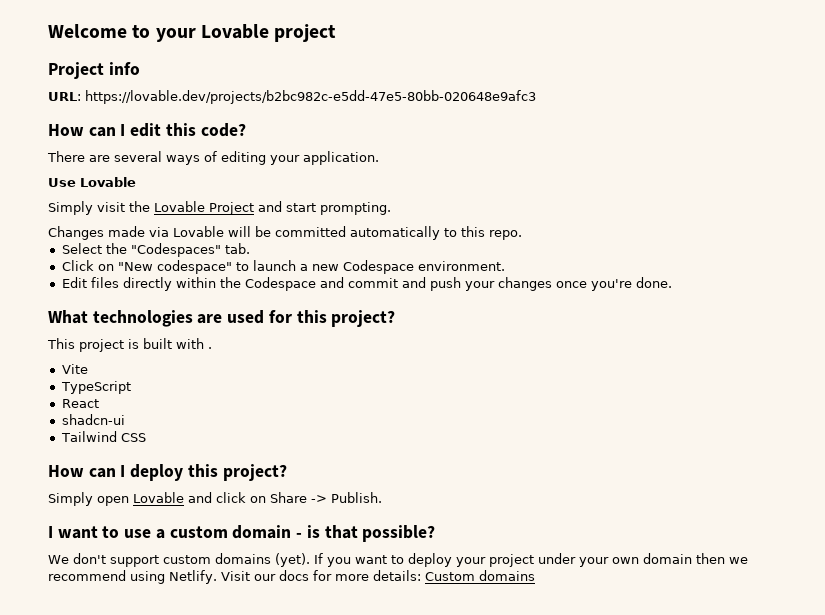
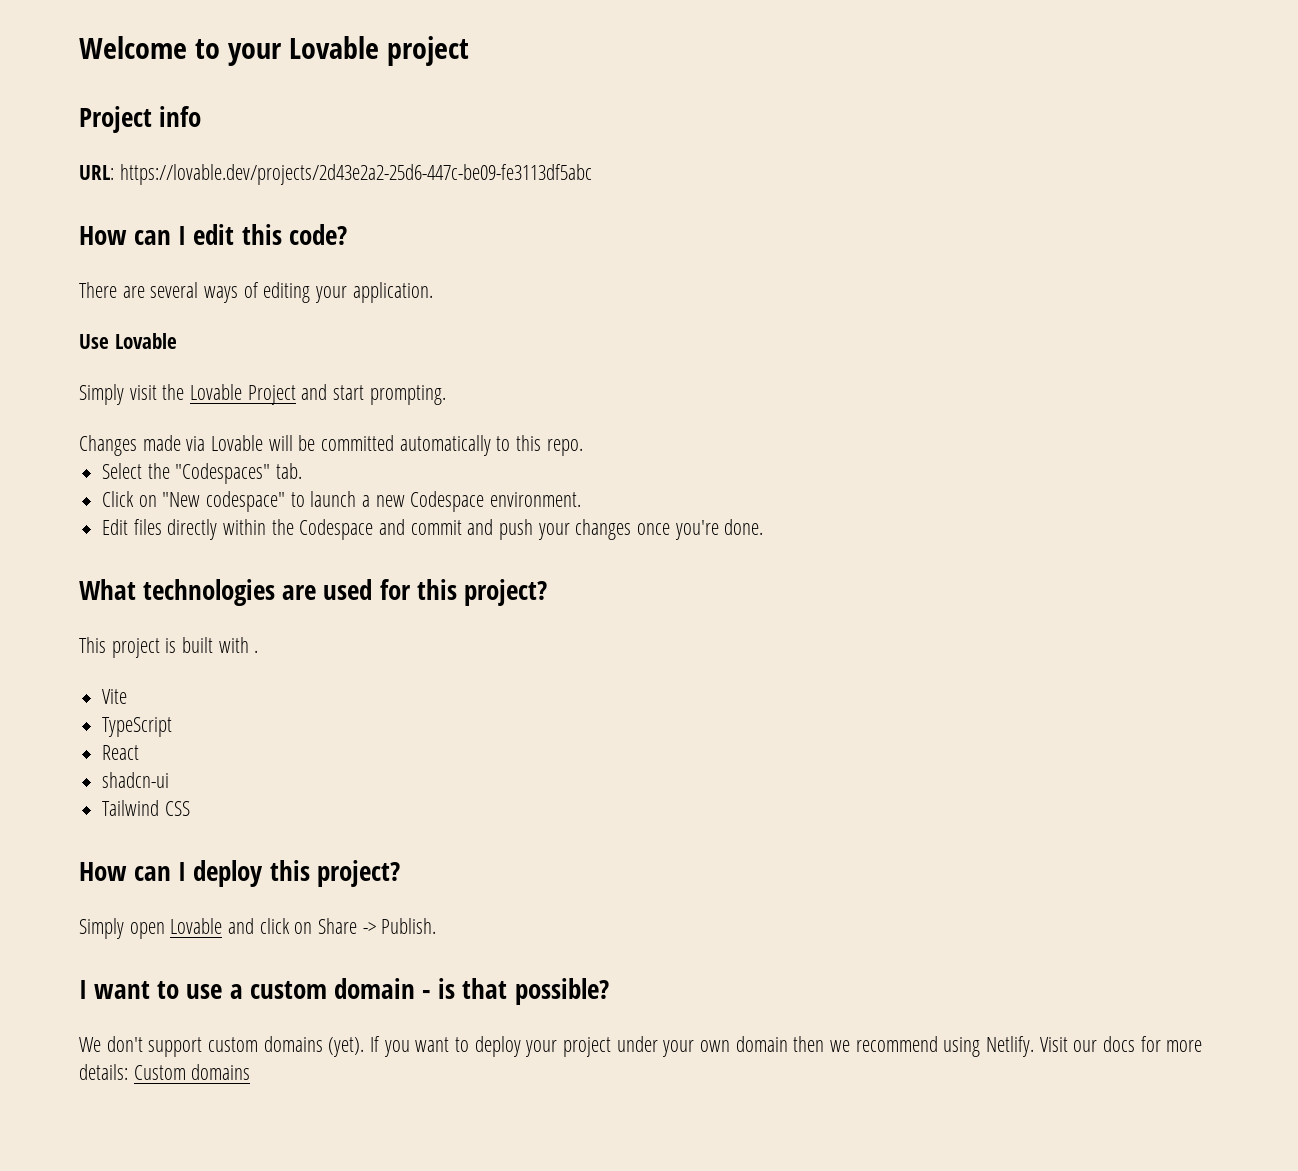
[85,90,536,104] https://lovable.dev/projects/b2bc982c-e5dd-47e5-80bb-020648e9afc3 -> [119,164,592,185] https://lovable.dev/projects/2d43e2a2-25d6-447c-be09-fe3113df5abc

